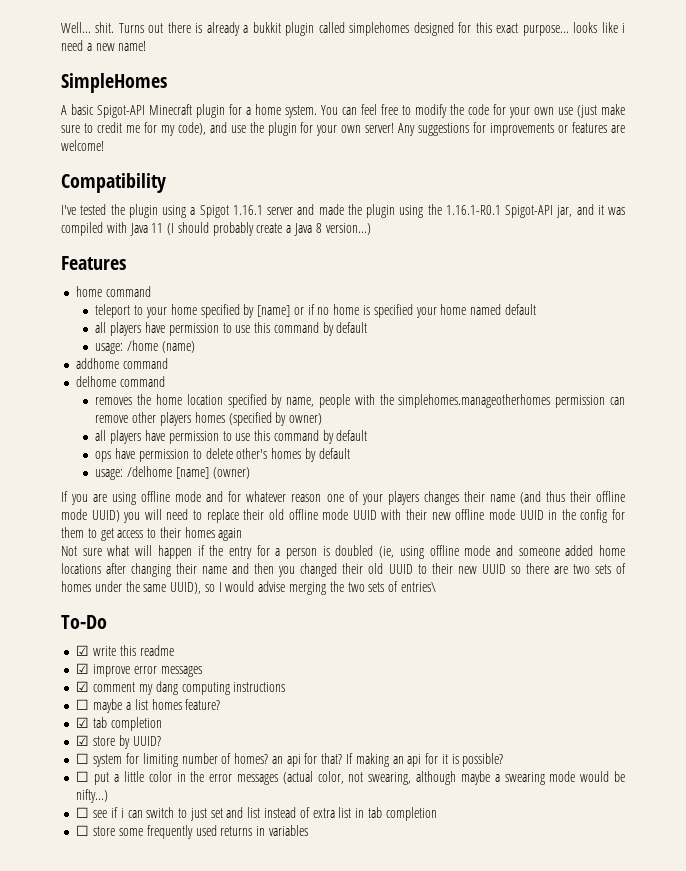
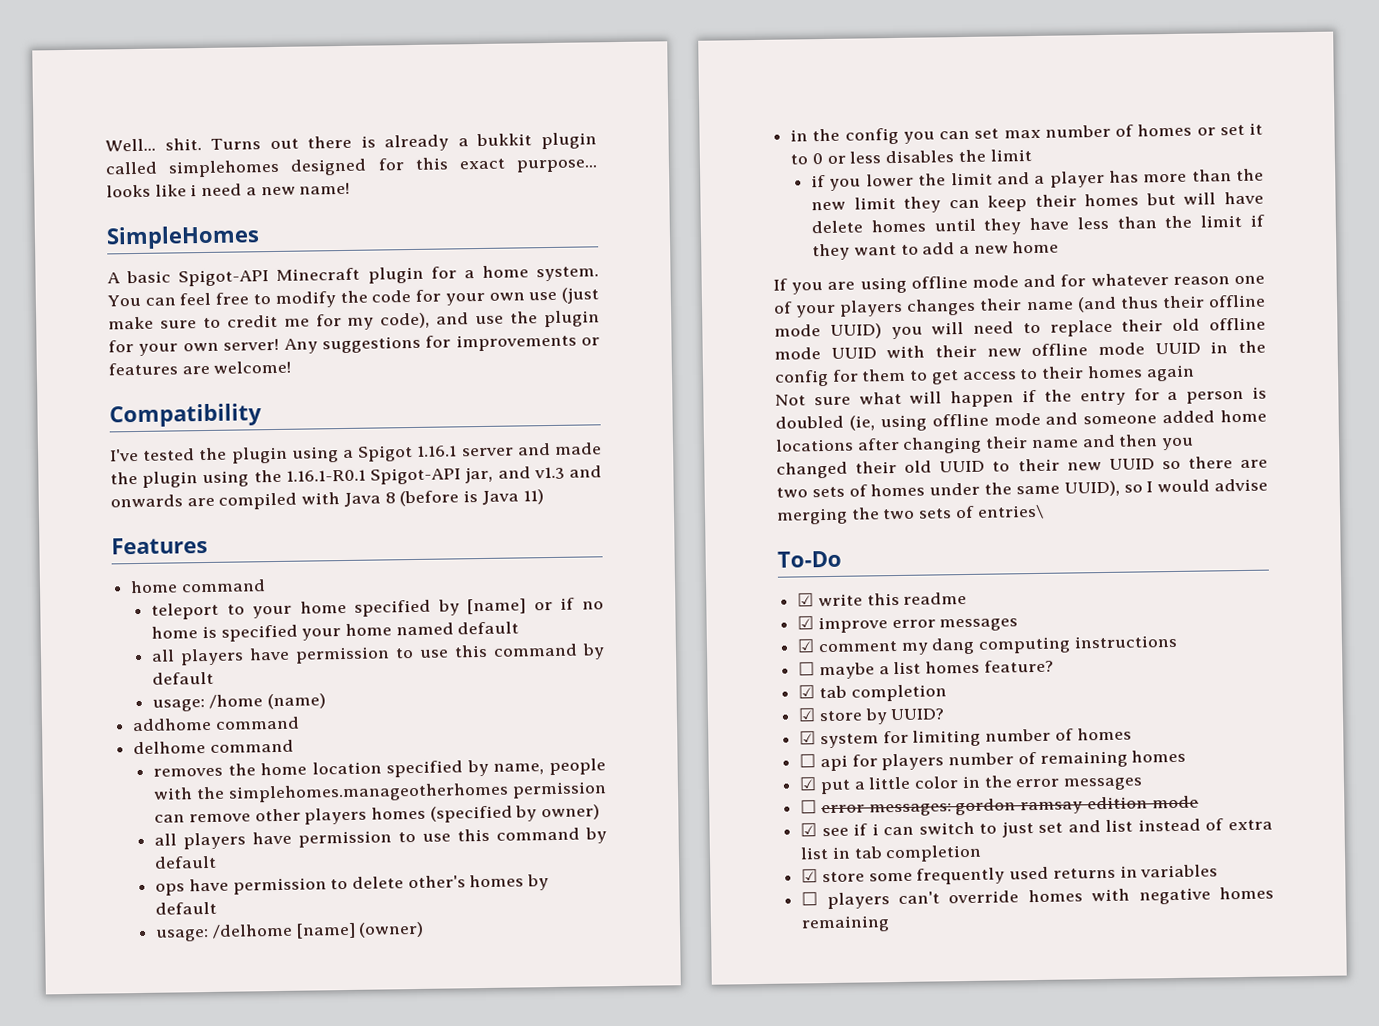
[597,205,625,215] [61,222,371,236] it was compiled with Java 11 (I should probably create a Java 8 version...) -> [533,465,602,480] [110,489,544,510] v1.3 and onwards are compiled with Java 8 (before is Java 11)
(250, 473) none -> [790,122,1263,145] [790,149,1032,165] [811,168,1264,191] [811,191,1264,213] [811,214,1265,235] [812,240,1060,261] // in the config you can set max number of homes or set it to 0 or less disables the limit // if you lower the limit and a player has more than the new limit they can keep their homes but will have delete homes until they have less than the limit if they want to add a new home
[76,753,90,764] ☐ -> [799,730,817,745] ☑
[234,753,504,767] [76,771,90,782] homes? an api for that? If making an api for it is possible? // ☐ -> [1076,727,1132,741] [799,749,1187,772] [799,776,818,791] homes // ☐ api for players number of remaining homes // ☑
[282,771,625,785] [76,789,109,803] [76,807,90,818] (actual color, not swearing, although maybe a swearing mode would be nifty...) // ☐ -> [800,795,1199,817] [800,822,818,837] // ☐ error messages: gordon ramsay edition mode // ☑
[76,825,90,836] ☐ -> [801,868,819,883] ☑
(308, 830) none -> [801,886,1274,910] [801,915,891,933] // ☐ players can't override homes with negative homes remaining

